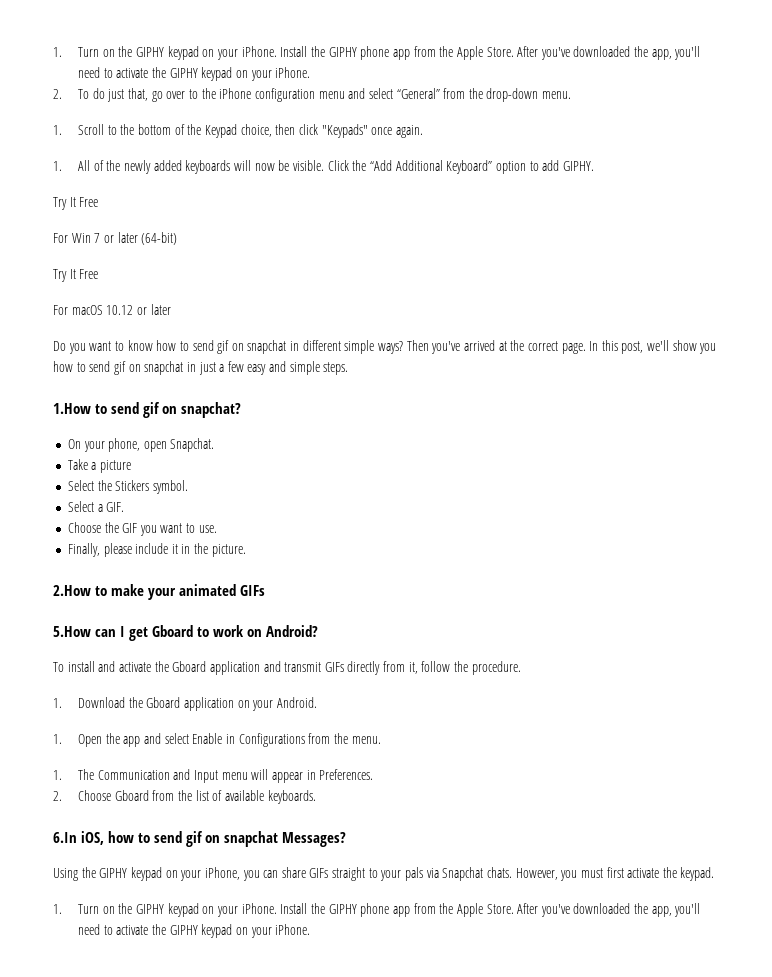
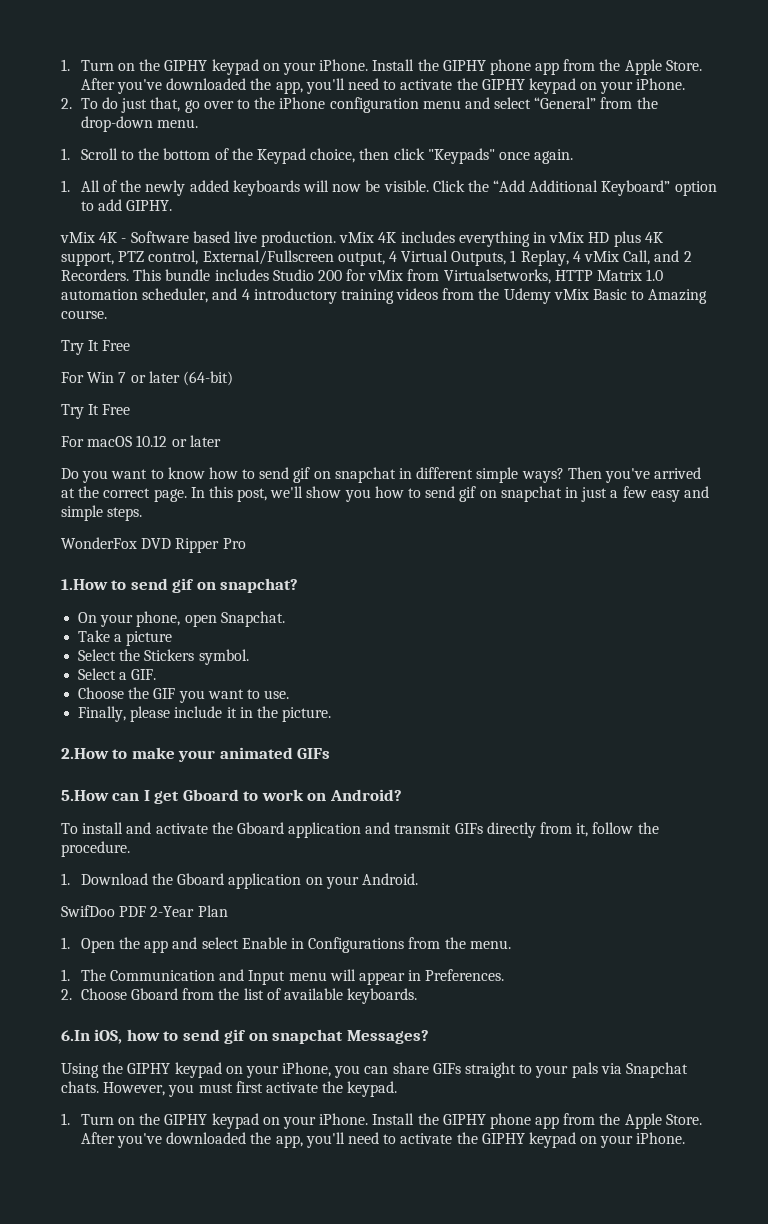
(594, 166) none -> [60,231,663,247] [61,250,692,266] [61,269,664,284] [61,288,708,304] [61,310,107,319] // vMix 4K - Software based live production. vMix 4K includes everything in vMix HD plus 4K support, PTZ control, External/Fullscreen output, 4 Virtual Outputs, 1 Replay, 4 vMix Call, and 2 Recorders. This bundle includes Studio 200 for vMix from Virtualsetworks, HTTP Matrix 1.0 automation scheduler, and 4 introductory training videos from the Udemy vMix Basic to Amazing course.
(349, 368) none -> [61,537,246,553] // WonderFox DVD Ripper Pro
(318, 702) none -> [61,905,228,917] // SwifDoo PDF 2-Year Plan

